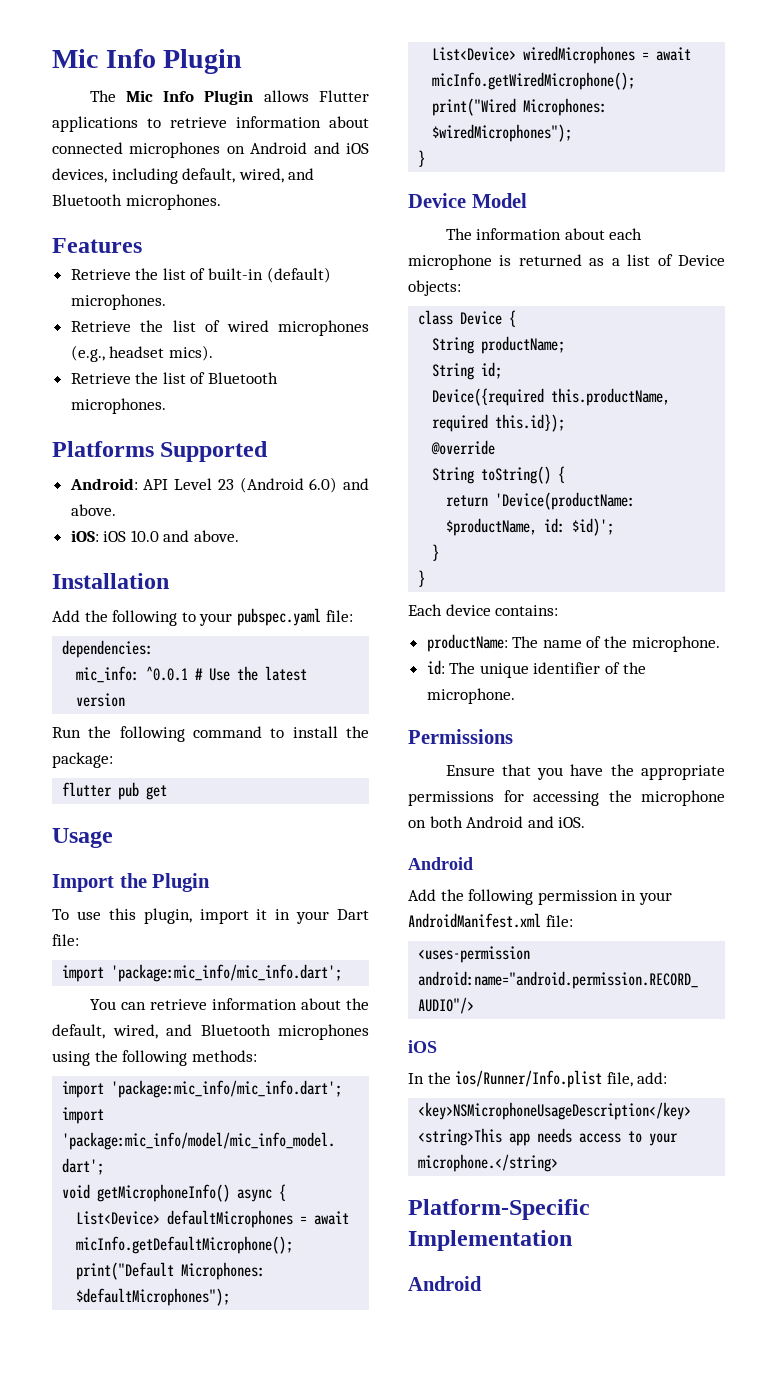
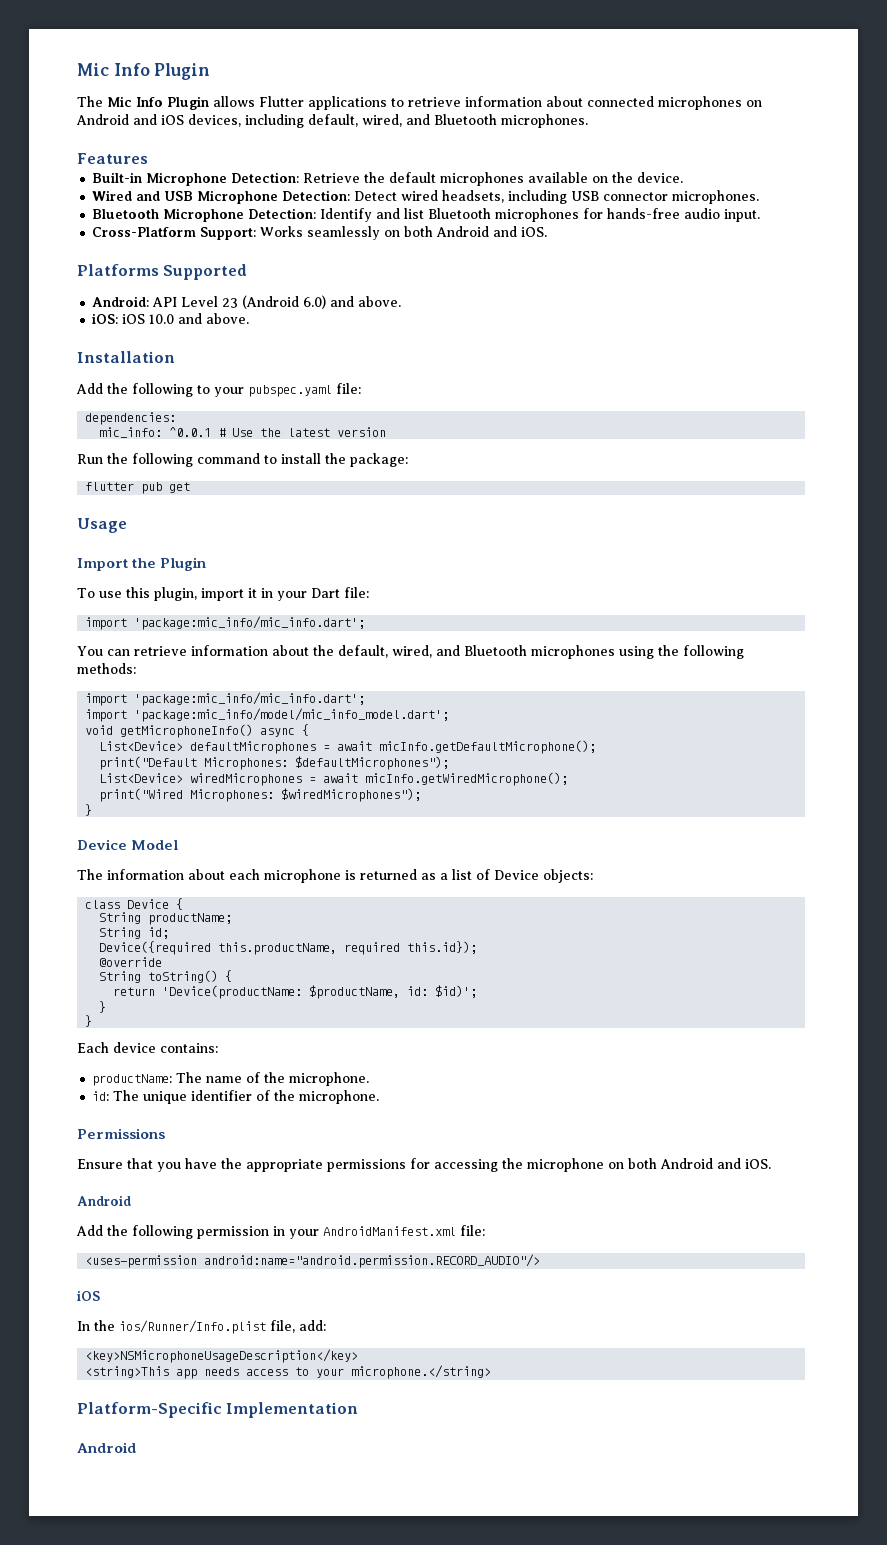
[70,267,331,283] [70,294,166,310] [70,320,369,336] [70,345,213,362] [70,372,279,384] [70,398,166,414] Retrieve the list of built-in (default) microphones. // Retrieve the list of wired microphones (e.g., headset mics). // Retrieve the list of Bluetooth microphones. -> [92,172,684,186] [92,190,760,204] [92,208,761,222] [92,226,548,240] Built-in Microphone Detection: Retrieve the default microphones available on the device. // Wired and USB Microphone Detection: Detect wired headsets, including USB connector microphones. // Bluetooth Microphone Detection: Identify and list Bluetooth microphones for hands-free audio input. // Cross-Platform Support: Works seamlessly on both Android and iOS.

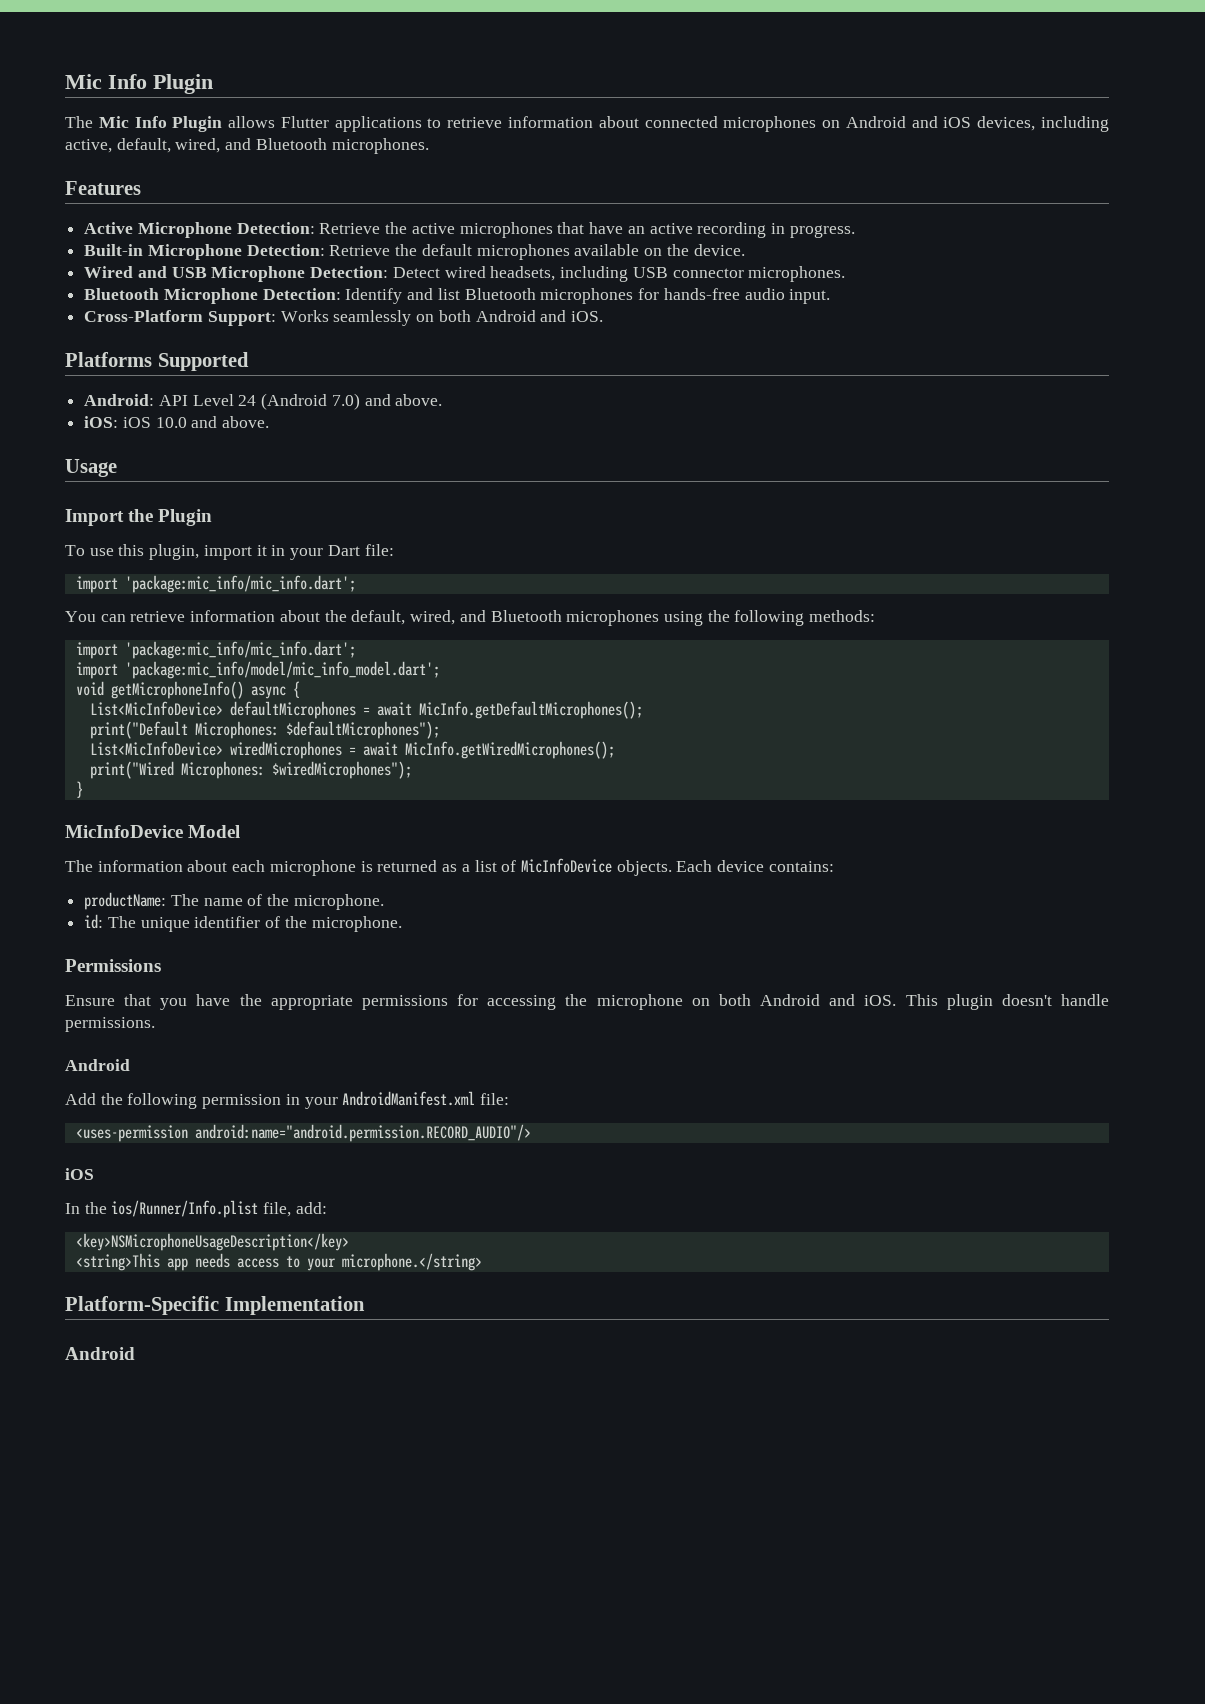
(304, 121) none -> [65,139,112,153] active,
(148, 158) none -> [84,222,855,238] // Active Microphone Detection: Retrieve the active microphones that have an active recording in progress.
[222,295,327,309] 23 (Android 6.0) -> [238,393,360,410] 24 (Android 7.0)
[77,351,175,363] [76,383,361,397] [85,412,177,425] [99,427,387,438] [77,453,408,467] [85,482,191,494] // Installation // Add the following to your pubspec.yaml file: // dependencies: // mic_info: ^0.0.1 # Use the latest version // Run the following command to install the package: // flutter pub get -> (270, 422) none
[99,741,184,751] List<Device> -> [89,701,223,716] List<MicInfoDevice>
[379,740,597,754] micInfo.getDefaultMicrophone(); -> [418,701,643,719] MicInfo.getDefaultMicrophones();
[99,773,184,783] List<Device> -> [89,741,223,756] List<MicInfoDevice>
[365,772,569,786] micInfo.getWiredMicrophone(); -> [404,741,615,759] MicInfo.getWiredMicrophones();
[77,839,127,850] Device -> [65,825,183,838] MicInfoDevice
[494,869,593,883] [85,898,184,910] [99,912,233,925] [99,927,170,939] [99,941,478,955] [99,957,163,967] [99,970,233,983] [113,985,478,999] [99,1001,107,1013] [85,1015,93,1027] Device objects: // class Device { // String productName; // String id; // Device({required this.productName, required this.id}); // @override // String toString() { // return 'Device(productName: $productName, id: $id)'; // } // } // -> [520,858,672,876] MicInfoDevice objects.
(771, 1164) none -> [905,994,1109,1010] [65,1017,155,1032] This plugin doesn't handle permissions.

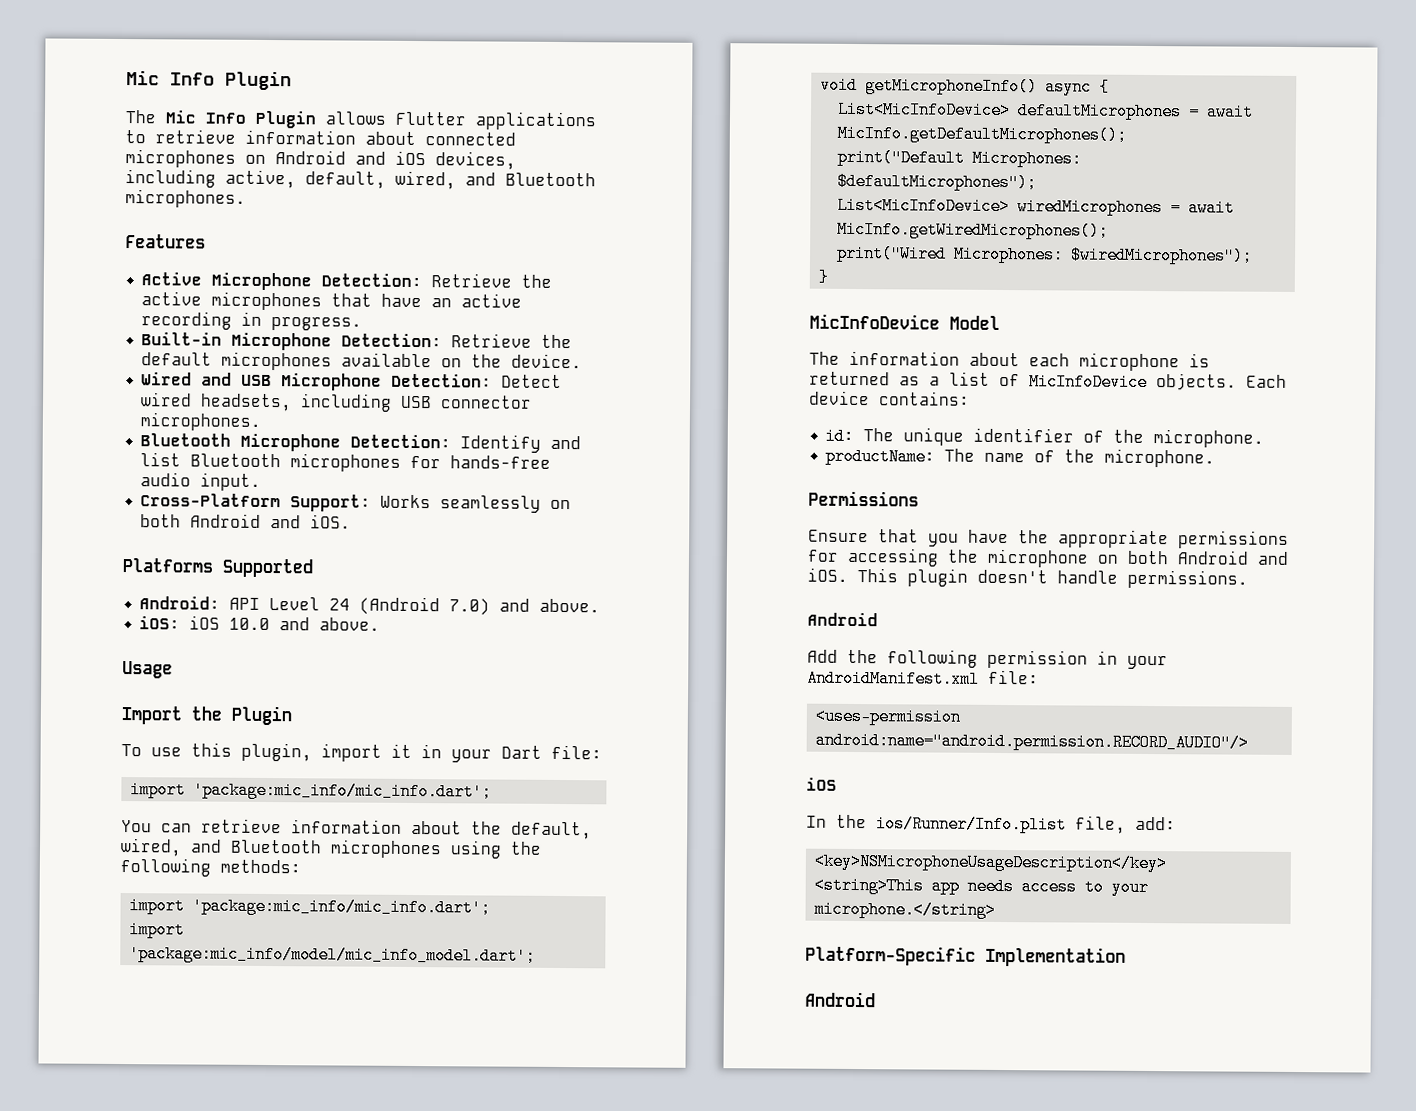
[84,892,384,910] [84,914,261,932] productName: The name of the microphone. // id: The unique identifier -> [825,427,1265,448] [825,447,1026,466] id: The unique identifier of the microphone. // productName: The name

